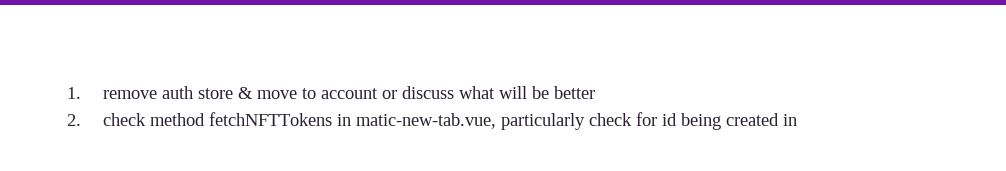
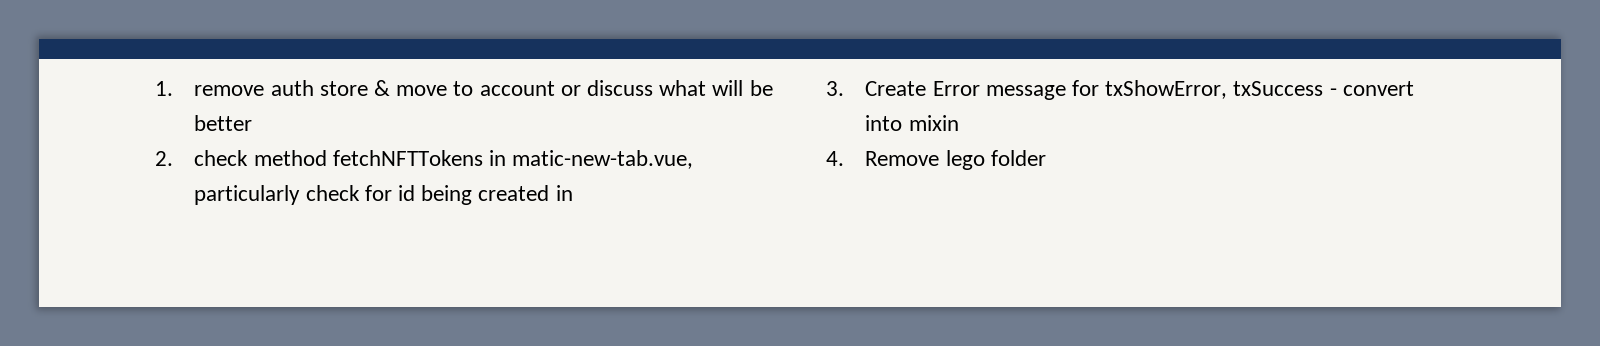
(798, 120) none -> [826,80,1414,100] [865,115,959,131] [826,150,1046,170] // 3. Create Error message for txShowError, txSuccess - convert into mixin // 4. Remove lego folder

